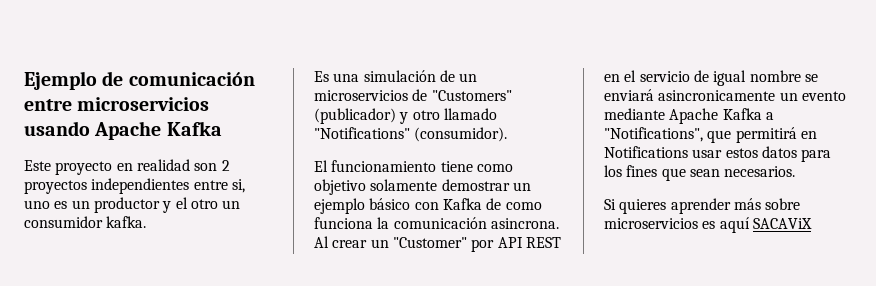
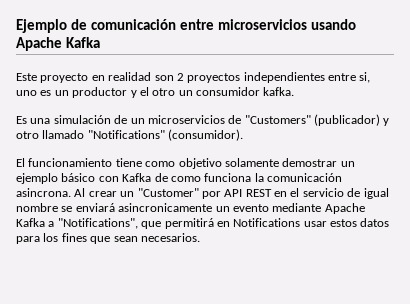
[604,198,801,214] [604,217,812,233] // Si quieres aprender más sobre microservicios es aquí SACAViX -> (200, 237) none

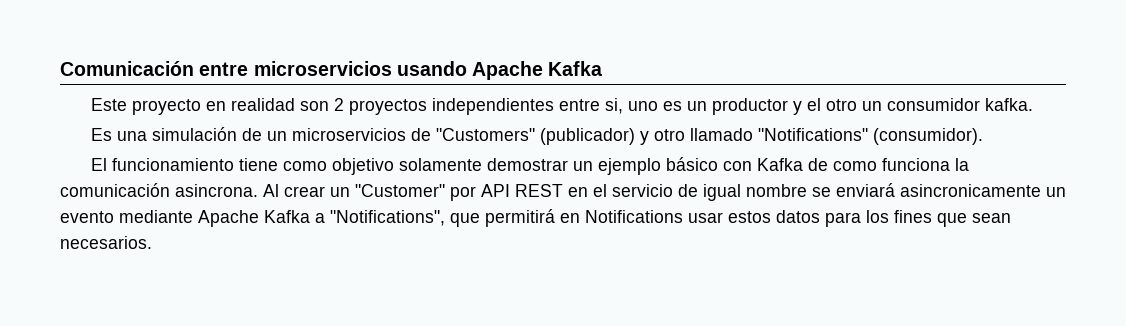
[16,19,176,33] Ejemplo de comunicación -> [60,61,194,76] Comunicación

